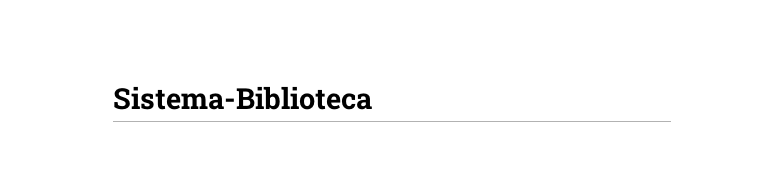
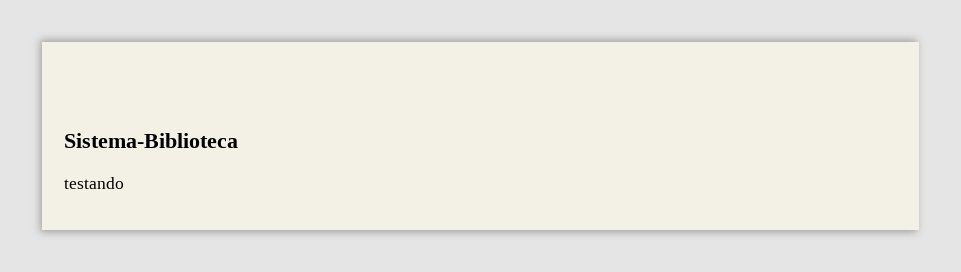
(372, 98) none -> [64,177,124,189] // testando

